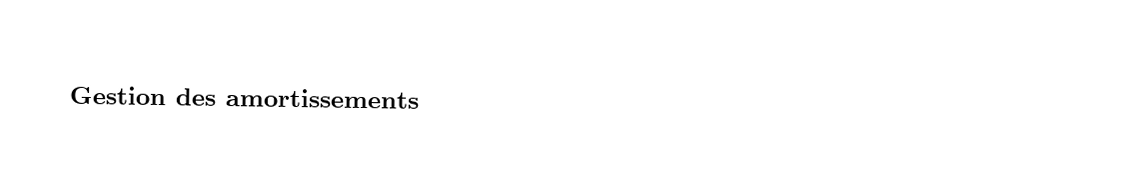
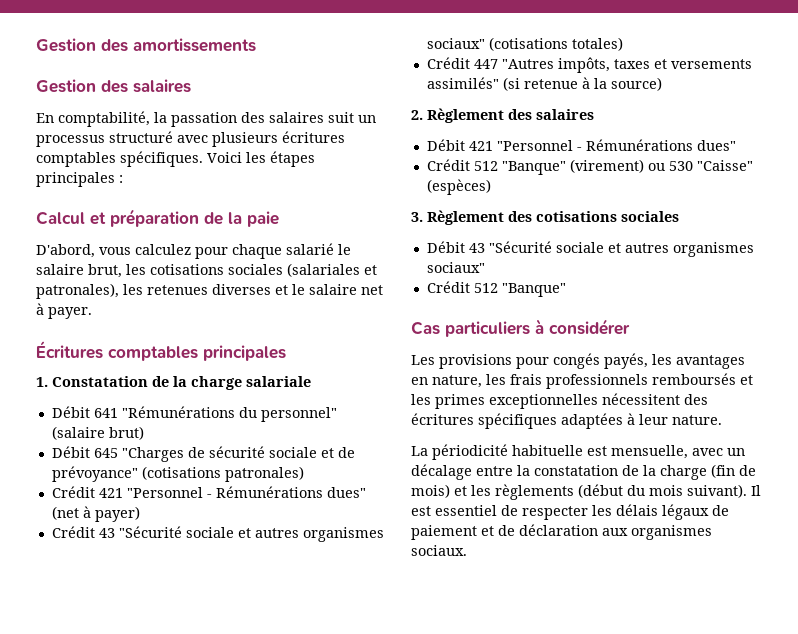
(419, 98) none -> [36,79,191,93] [36,111,376,127] [36,131,345,147] [36,151,315,167] [36,172,123,187] [36,209,279,227] [36,243,351,259] [36,263,377,278] [36,283,383,299] [36,303,92,319] [36,341,286,361] [36,376,311,390] [51,406,337,422] [51,426,144,440] [51,446,355,462] [51,466,304,482] [51,486,366,498] [51,506,140,522] [51,526,384,542] [426,37,623,51] [426,57,752,73] [426,77,662,91] [411,108,594,123] [426,139,736,151] [426,159,753,175] [426,179,491,195] [411,210,679,225] [426,241,754,257] [426,262,485,273] [426,281,566,297] [411,319,630,337] [411,353,745,369] [411,373,753,389] [411,393,708,409] [411,413,722,429] [411,444,745,460] [411,464,756,480] [411,484,761,500] [411,504,729,520] [411,524,712,540] [411,545,467,556] // Gestion des salaires // En comptabilité, la passation des salaires suit un processus structuré avec plusieurs écritures comptables spécifiques. Voici les étapes principales : // Calcul et préparation de la paie // D'abord, vous calculez pour chaque salarié le salaire brut, les cotisations sociales (salariales et patronales), les retenues diverses et le salaire net à payer. // Écritures comptables principales // 1. Constatation de la charge salariale // Débit 641 "Rémunérations du personnel" (salaire brut) // Débit 645 "Charges de sécurité sociale et de prévoyance" (cotisations patronales) // Crédit 421 "Personnel - Rémunérations dues" (net à payer) // Crédit 43 "Sécurité sociale et autres organismes sociaux" (cotisations totales) // Crédit 447 "Autres impôts, taxes et versements assimilés" (si retenue à la source) // 2. Règlement des salaires // Débit 421 "Personnel - Rémunérations dues" // Crédit 512 "Banque" (virement) ou 530 "Caisse" (espèces) // 3. Règlement des cotisations sociales // Débit 43 "Sécurité sociale et autres organismes sociaux" // Crédit 512 "Banque" // Cas particuliers à considérer // Les provisions pour congés payés, les avantages en nature, les frais professionnels remboursés et les primes exceptionnelles nécessitent des écritures spécifiques adaptées à leur nature. // La périodicité habituelle est mensuelle, avec un décalage entre la constatation de la charge (fin de mois) et les règlements (début du mois suivant). Il est essentiel de respecter les délais légaux de paiement et de déclaration aux organismes sociaux.

